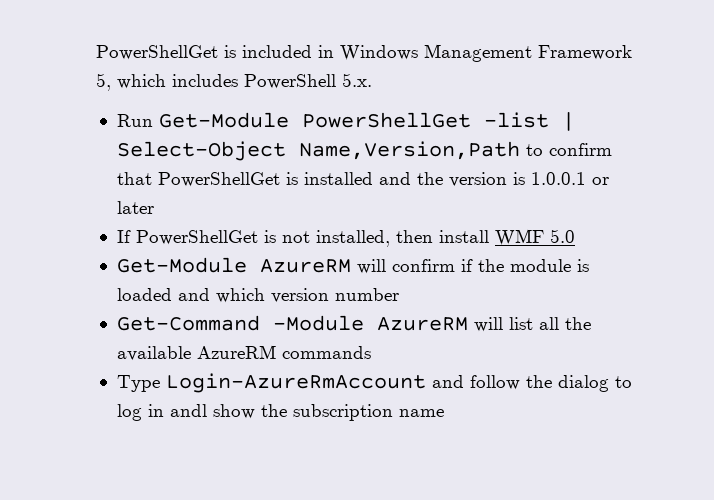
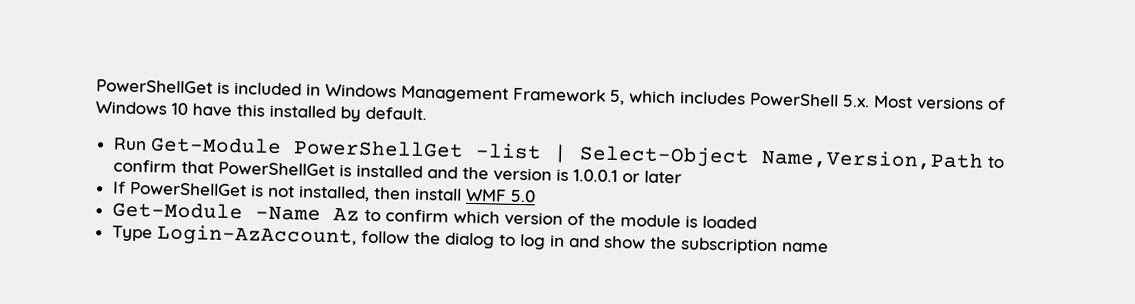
(372, 80) none -> [873,95,1006,111] [95,101,427,122] Most versions of Windows 10 have this installed by default.
[259,259,589,274] [116,288,399,303] [116,315,591,332] [116,345,371,361] AzureRM will confirm if the module is loaded and which version number // Get-Command -Module AzureRM will list all the available AzureRM commands -> [254,205,757,229] -Name Az to confirm which version of the module is loaded
[165,373,464,393] Login-AzureRmAccount and -> [156,224,357,248] Login-AzAccount,
[169,404,207,417] andl -> [568,235,600,248] and

